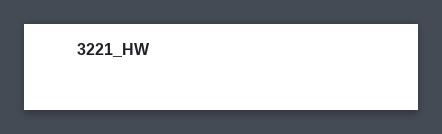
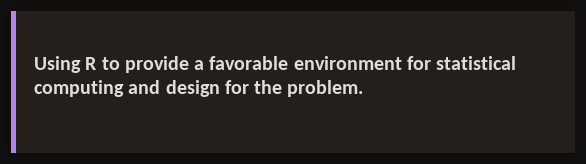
[77,43,150,57] 3221_HW -> [34,56,517,73] [34,80,364,97] Using R to provide a favorable environment for statistical computing and design for the problem.

